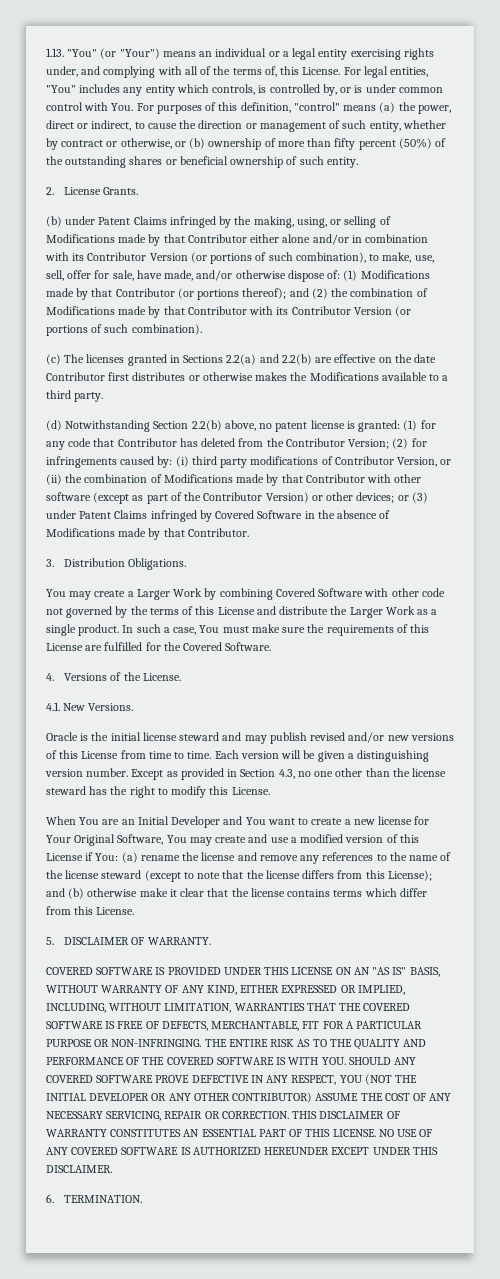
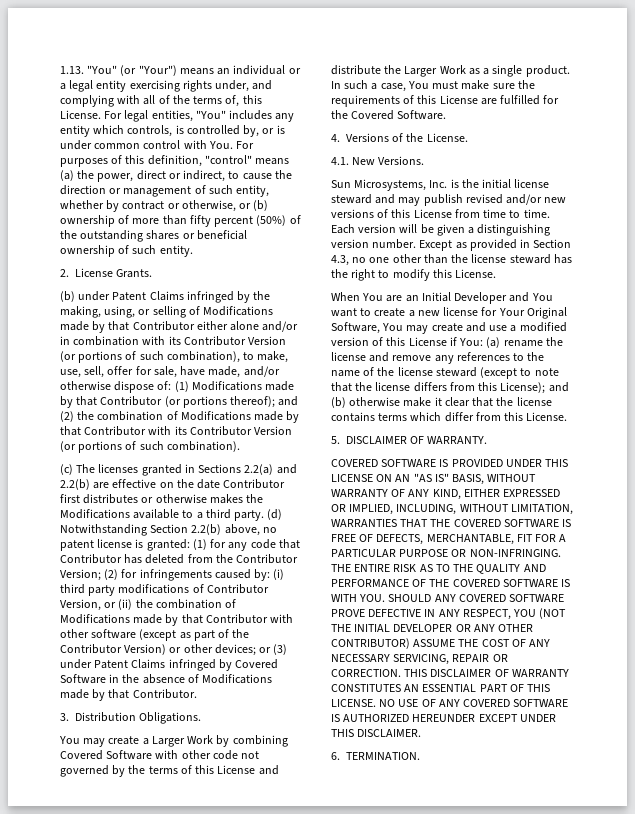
(104, 397) // -> (265, 515) none
[46,732,78,741] Oracle -> [331,179,448,191] Sun Microsystems, Inc.

